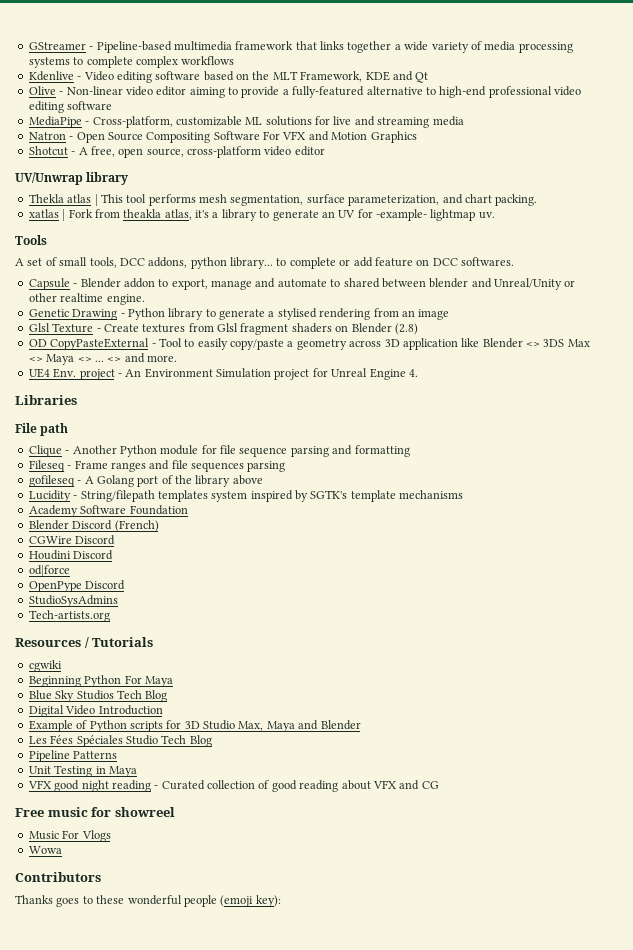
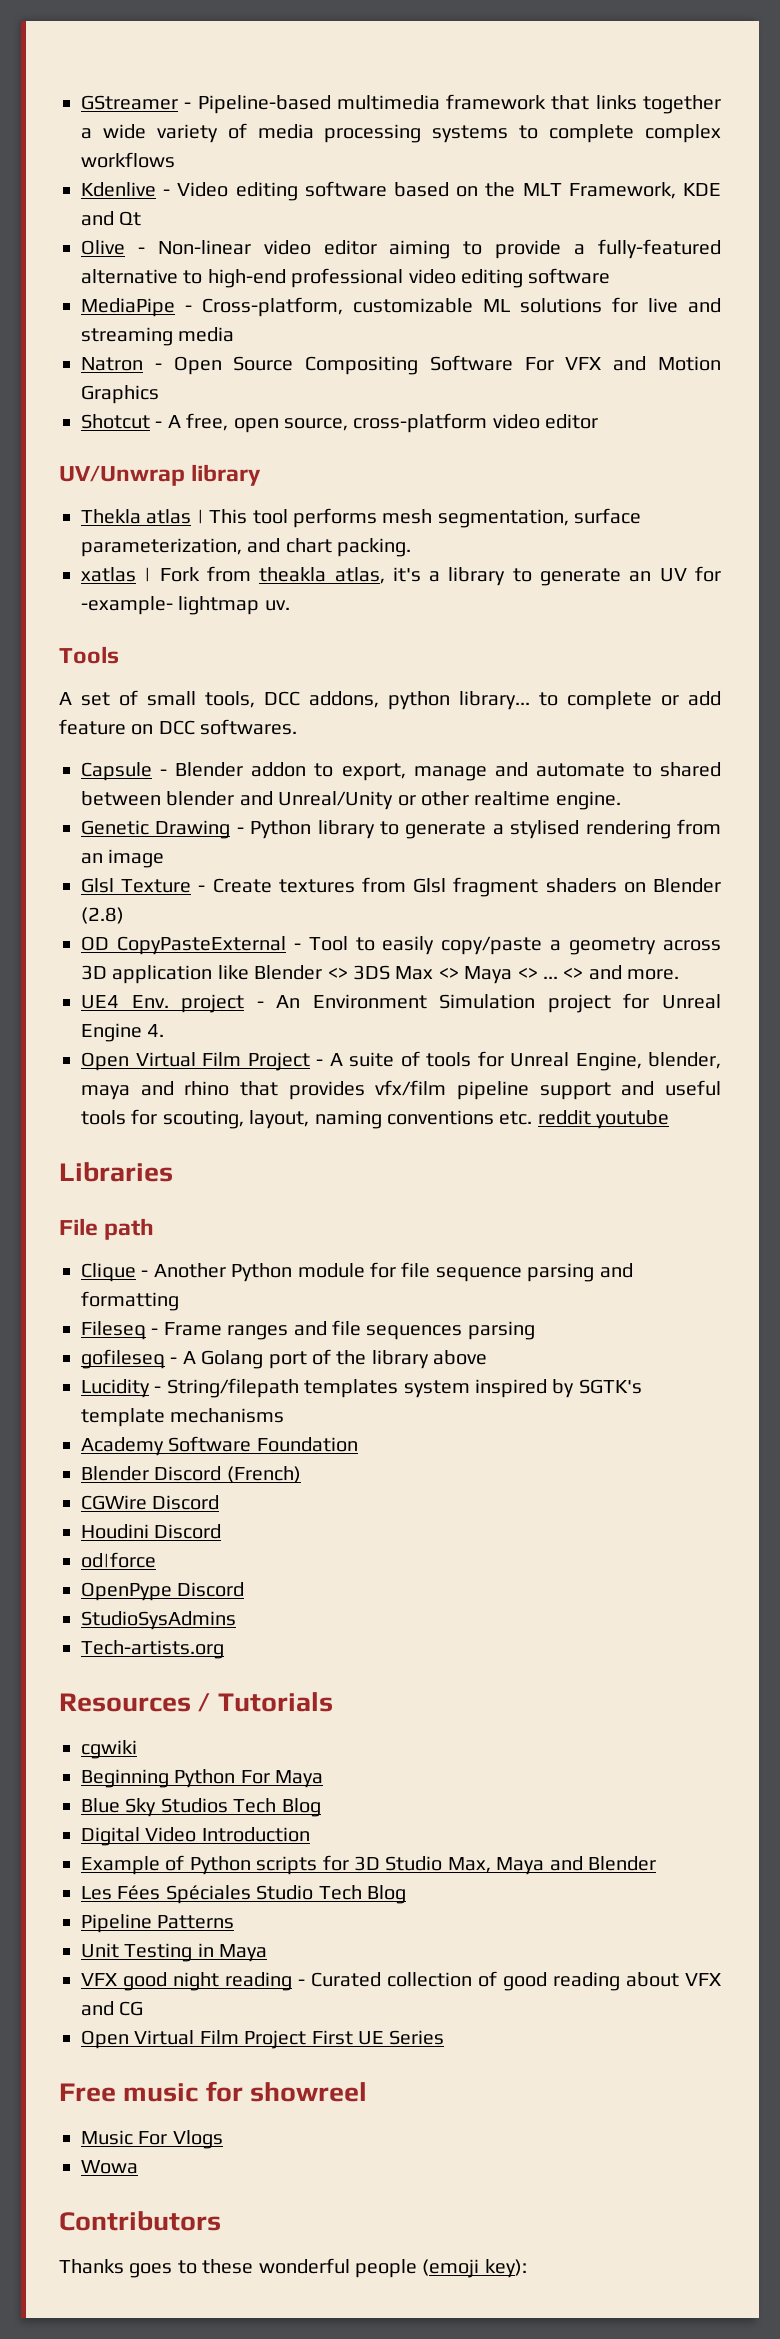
(418, 373) none -> [81,1051,721,1071] [81,1080,721,1100] [81,1109,670,1129] // Open Virtual Film Project - A suite of tools for Unreal Engine, blender, maya and rhino that provides vfx/film pipeline support and useful tools for scouting, layout, naming conventions etc. reddit youtube
(439, 785) none -> [81,2030,445,2049] // Open Virtual Film Project First UE Series

